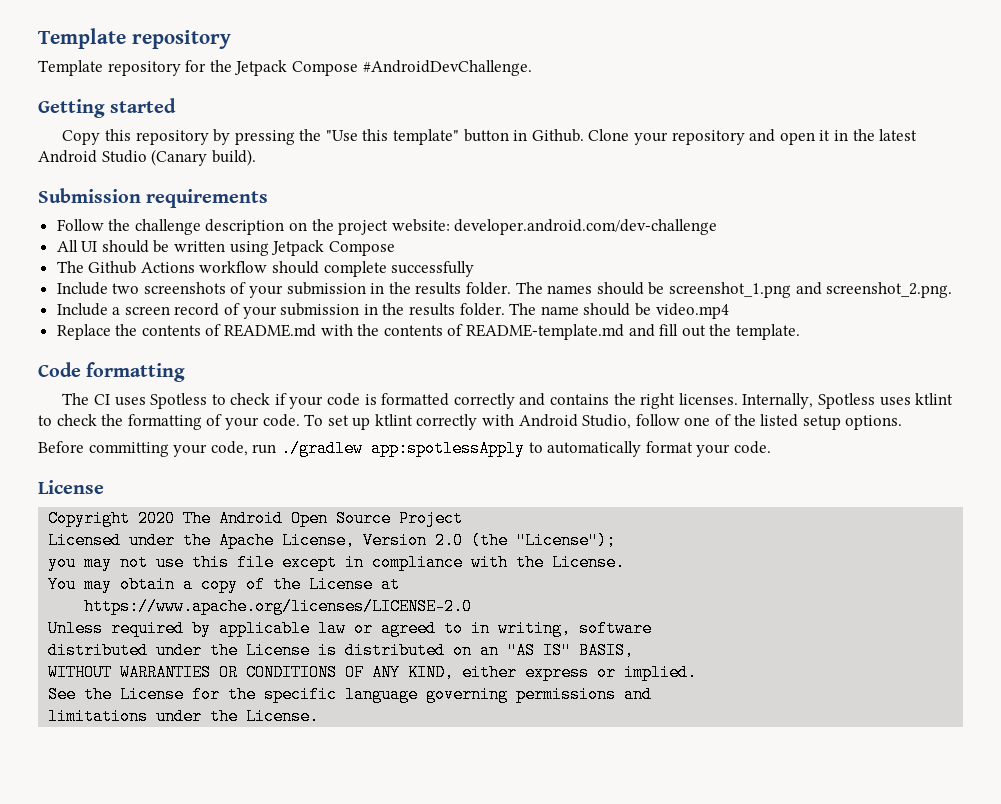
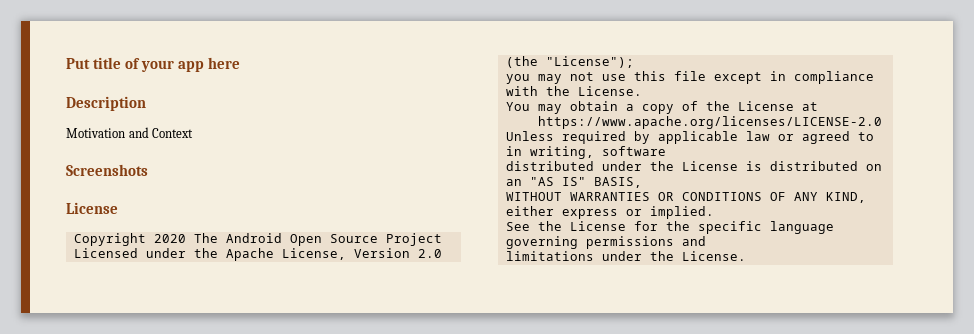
[38,28,231,49] [38,60,532,76] [38,98,177,118] [62,129,918,145] [38,149,256,166] [38,188,269,208] [56,219,718,235] [56,240,395,256] [56,261,475,277] [56,282,953,298] [56,303,729,319] [56,324,800,340] [38,362,186,382] [62,393,954,409] [38,414,903,430] [38,440,771,457] Template repository // Template repository for the Jetpack Compose #AndroidDevChallenge. // Getting started // Copy this repository by pressing the "Use this template" button in Github. Clone your repository and open it in the latest Android Studio (Canary build). // Submission requirements // Follow the challenge description on the project website: developer.android.com/dev-challenge // All UI should be written using Jetpack Compose // The Github Actions workflow should complete successfully // Include two screenshots of your submission in the results folder. The names should be screenshot_1.png and screenshot_2.png. // Include a screen record of your submission in the results folder. The name should be video.mp4 // Replace the contents of README.md with the contents of README-template.md and fill out the template. // Code formatting // The CI uses Spotless to check if your code is formatted correctly and contains the right licenses. Internally, Spotless uses ktlint to check the formatting of your code. To set up ktlint correctly with Android Studio, follow one of the listed setup options. // Before committing your code, run ./gradlew app:spotlessApply to automatically format your code. -> [66,57,241,72] [66,96,146,111] [66,127,194,138] [66,164,148,176] Put title of your app here // Description // Motivation and Context // Screenshots

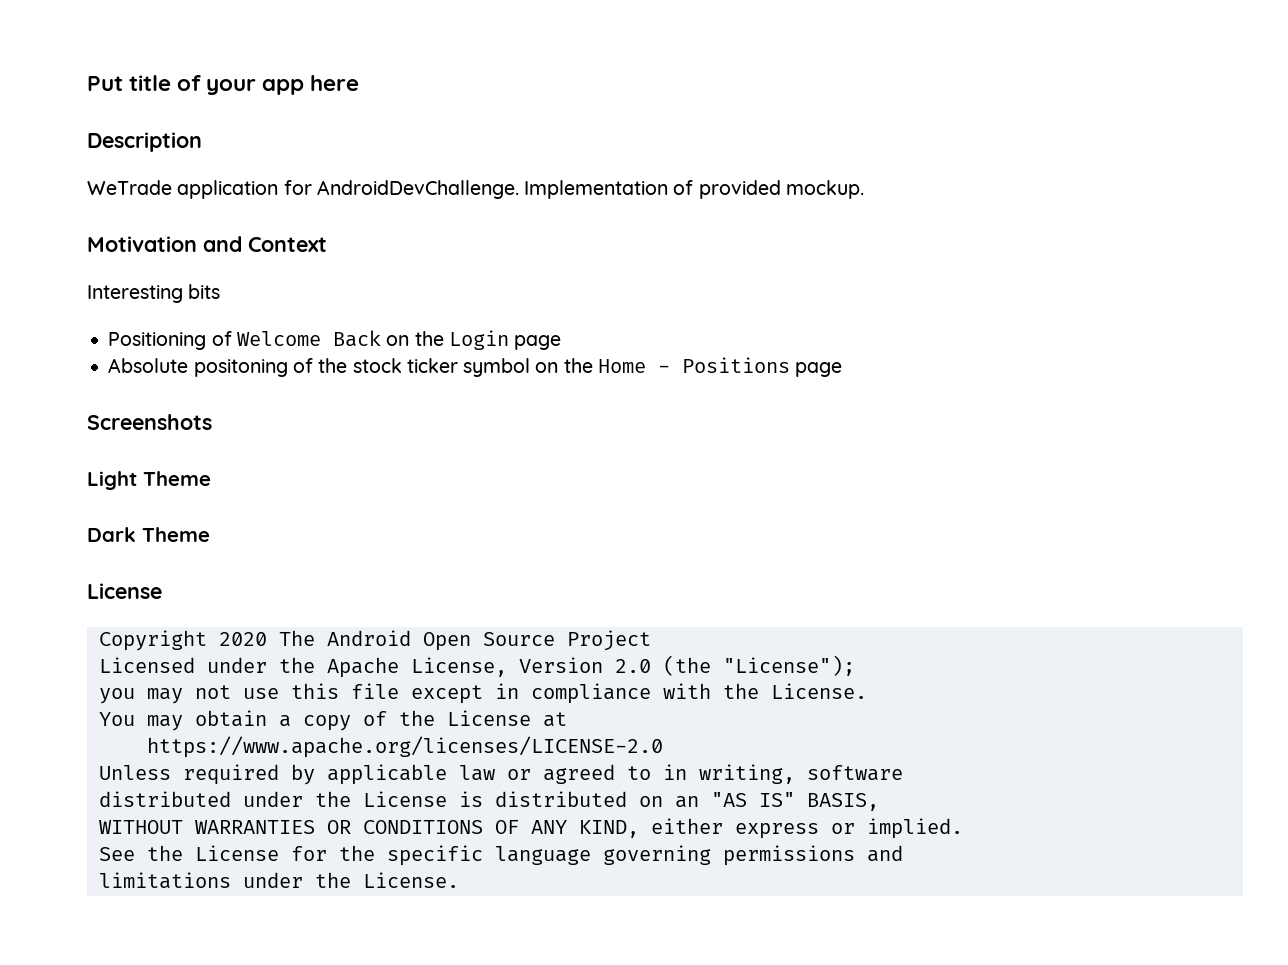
[66,127,194,138] [66,164,148,176] Motivation and Context // Screenshots -> [87,180,864,199] [87,236,327,252] [87,284,221,303] [108,330,562,350] [108,357,843,377] [87,414,212,430] [87,471,211,490] [87,527,210,542] WeTrade application for AndroidDevChallenge. Implementation of provided mockup. // Motivation and Context // Interesting bits // Positioning of Welcome Back on the Login page // Absolute positoning of the stock ticker symbol on the Home - Positions page // Screenshots // Light Theme // Dark Theme

